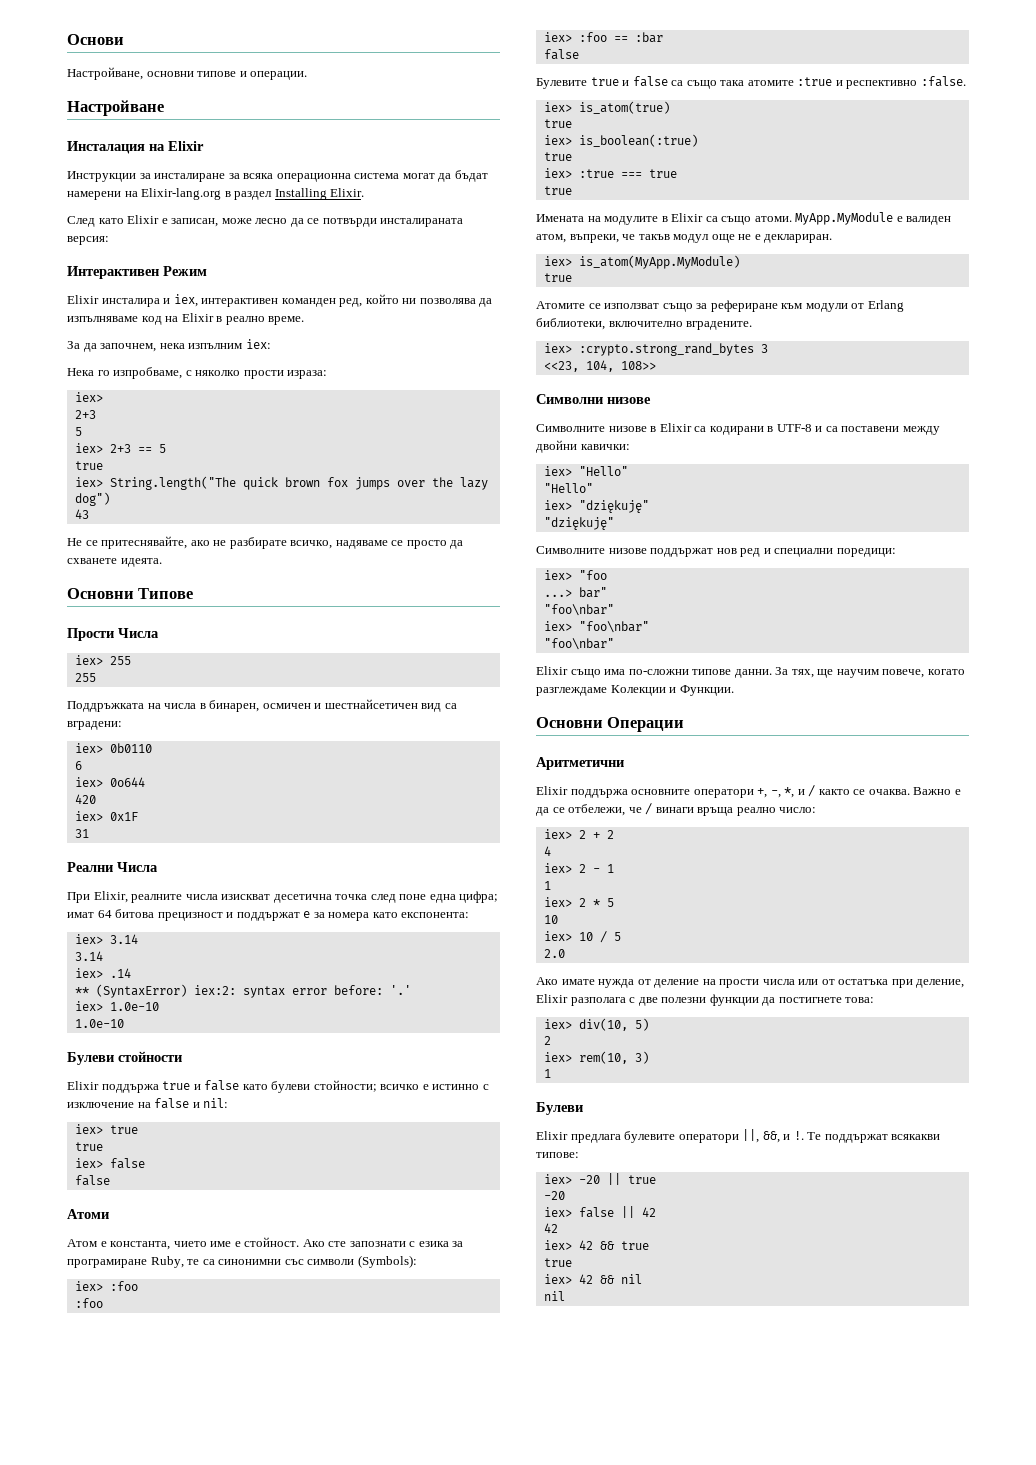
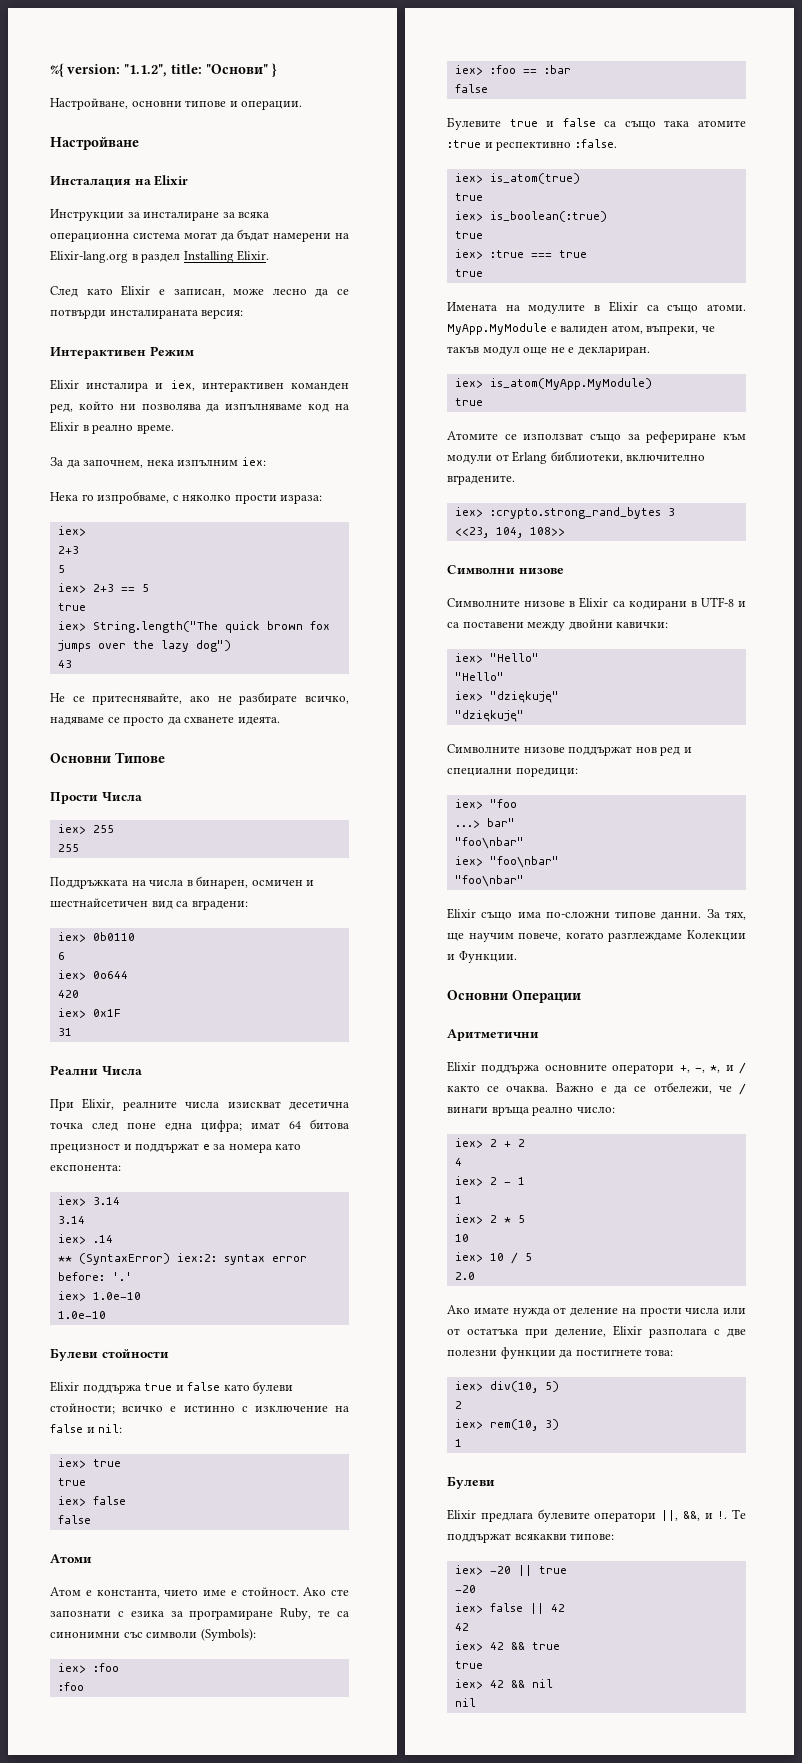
[67,34,124,45] Основи -> [50,63,277,77] %{ version: "1.1.2", title: "Основи" }

